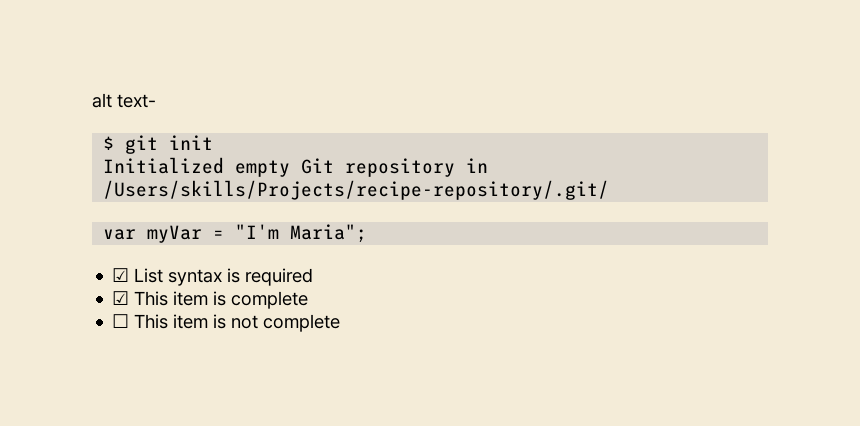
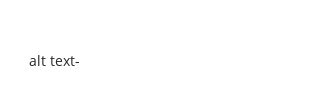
[103,135,214,154] [103,157,489,177] [103,180,610,200] [103,224,368,243] [112,268,314,286] [112,291,309,309] [112,314,341,332] // $ git init // Initialized empty Git repository in /Users/skills/Projects/recipe-repository/.git/ // var myVar = "I'm Maria"; // ☑ List syntax is required // ☑ This item is complete // ☐ This item is not complete -> (80, 61) none

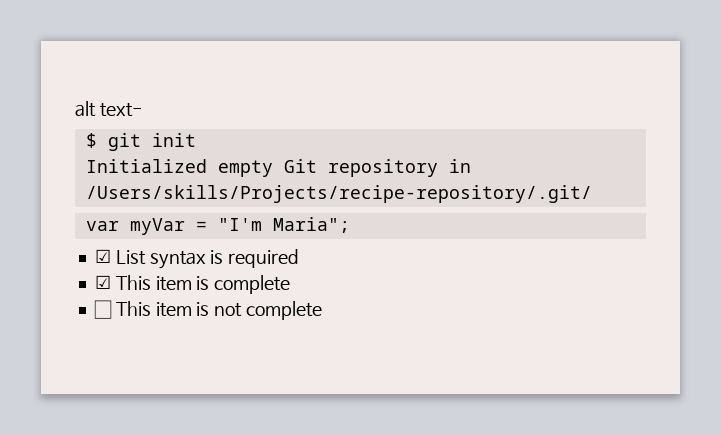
(80, 61) none -> [85,133,196,151] [85,159,471,177] [85,185,592,203] [85,217,350,235] [94,249,300,269] [94,275,291,294] [93,300,323,320] // $ git init // Initialized empty Git repository in /Users/skills/Projects/recipe-repository/.git/ // var myVar = "I'm Maria"; // ☑ List syntax is required // ☑ This item is complete // ☐ This item is not complete

